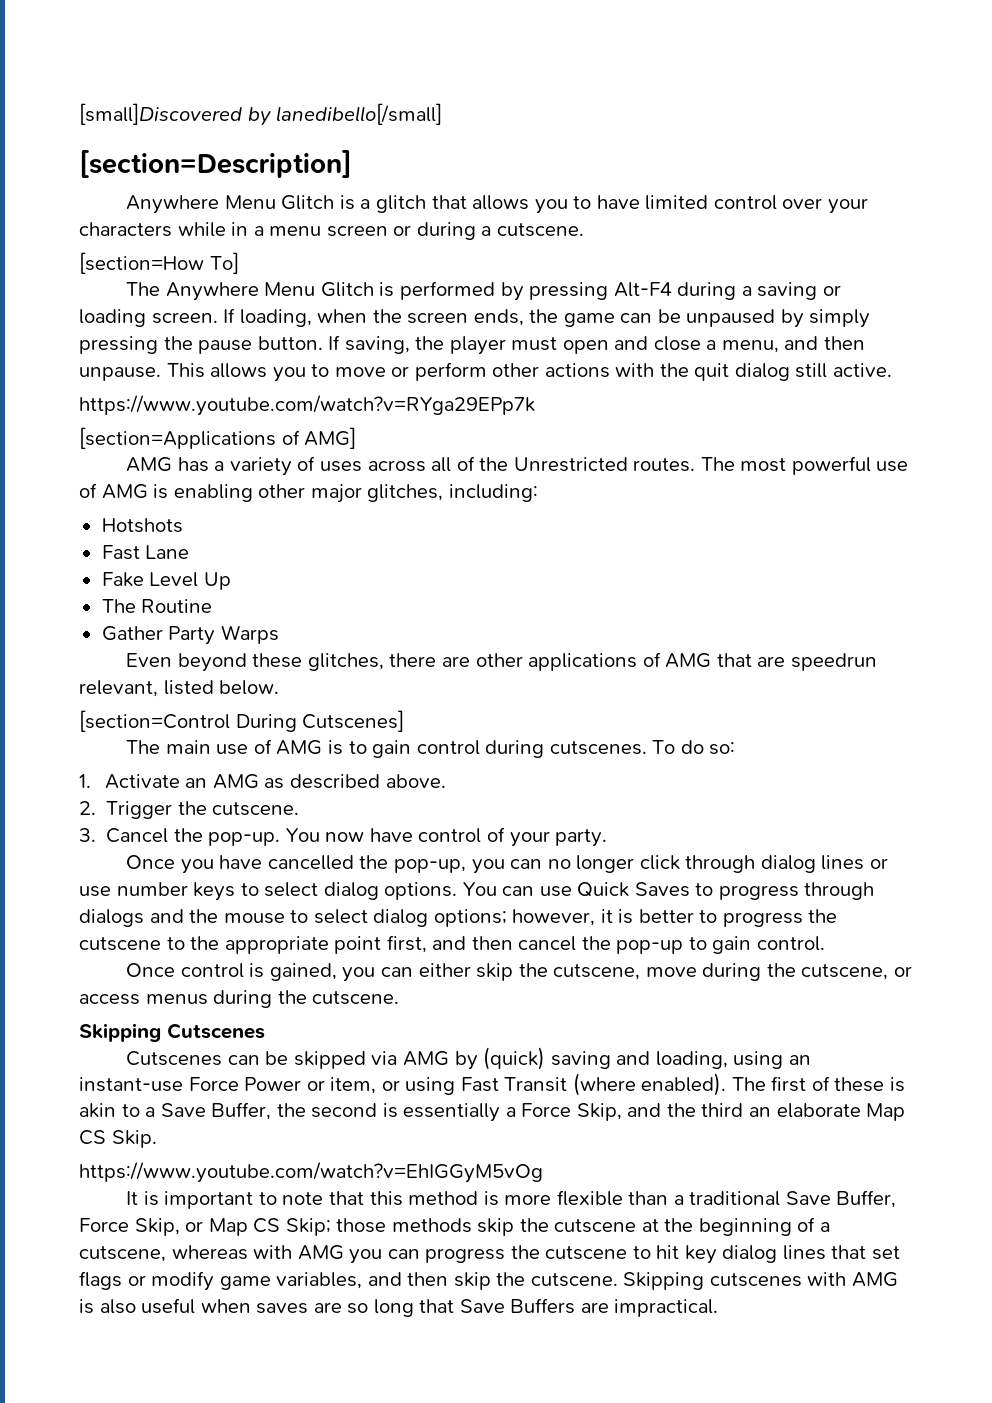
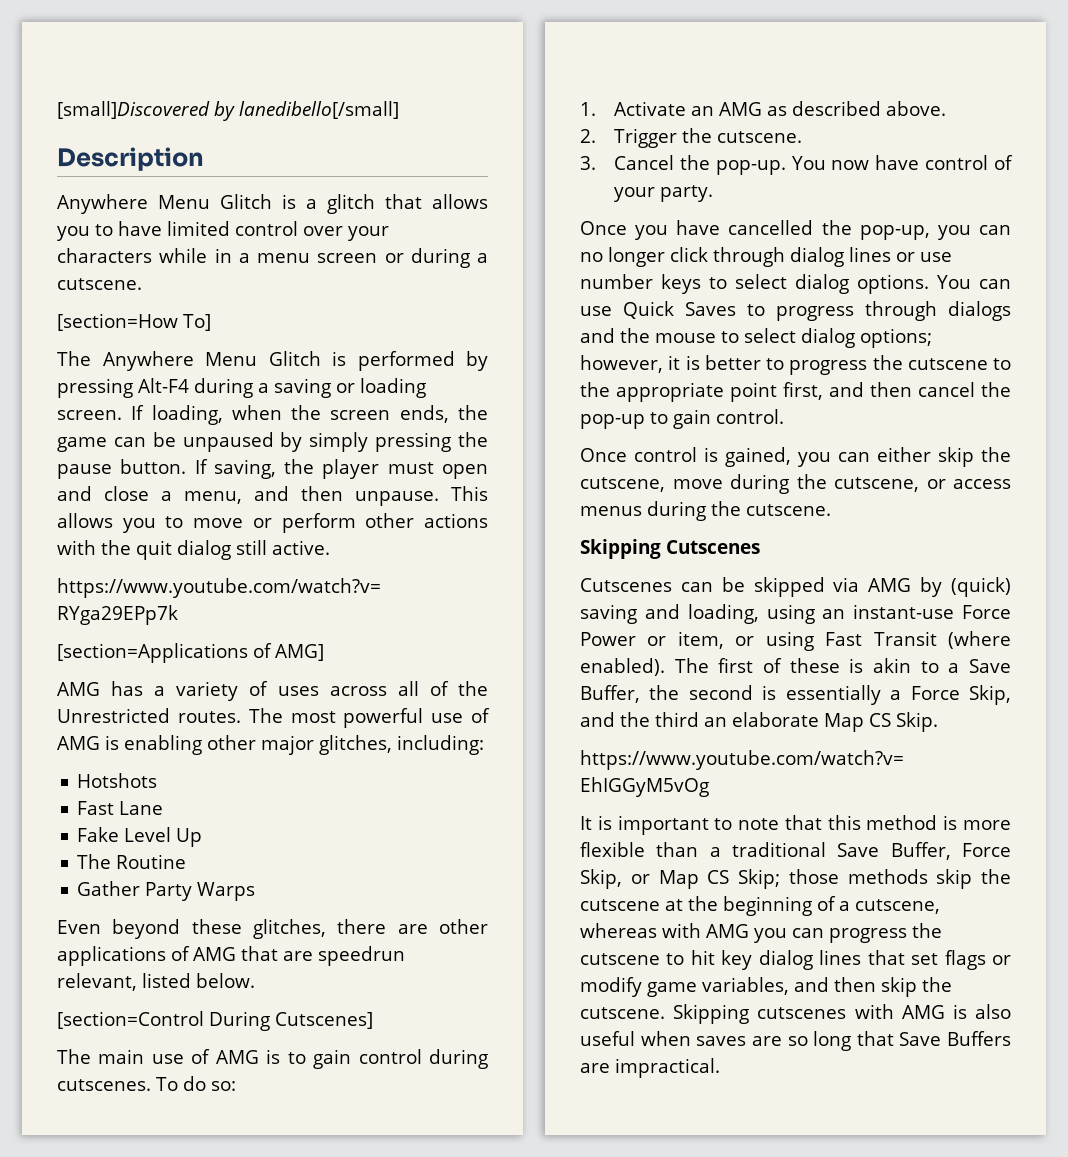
[79,150,352,178] [section=Description] -> [57,147,204,171] Description

